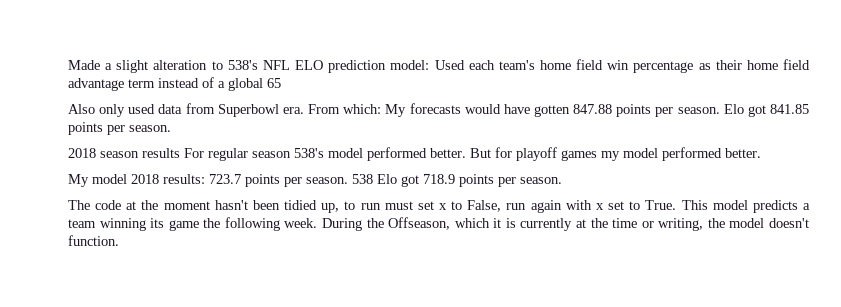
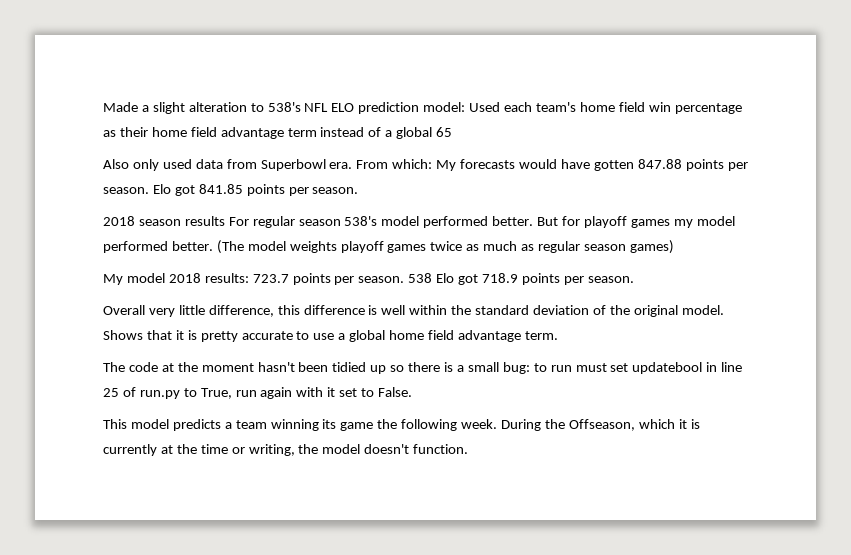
(761, 153) none -> [216,240,674,254] (The model weights playoff games twice as much as regular season games)
(562, 180) none -> [103,305,724,317] [103,330,558,342] // Overall very little difference, this difference is well within the standard deviation of the original model. Shows that it is pretty accurate to use a global home field advantage term.
[321,200,502,213] up, to run must set x to False, -> [370,362,743,374] [103,387,232,399] up so there is a small bug: to run must set updatebool in line 25 of run.py to True,
[595,203,604,210] x -> [327,387,336,397] it
[645,200,677,210] True. -> [378,387,413,397] False. //

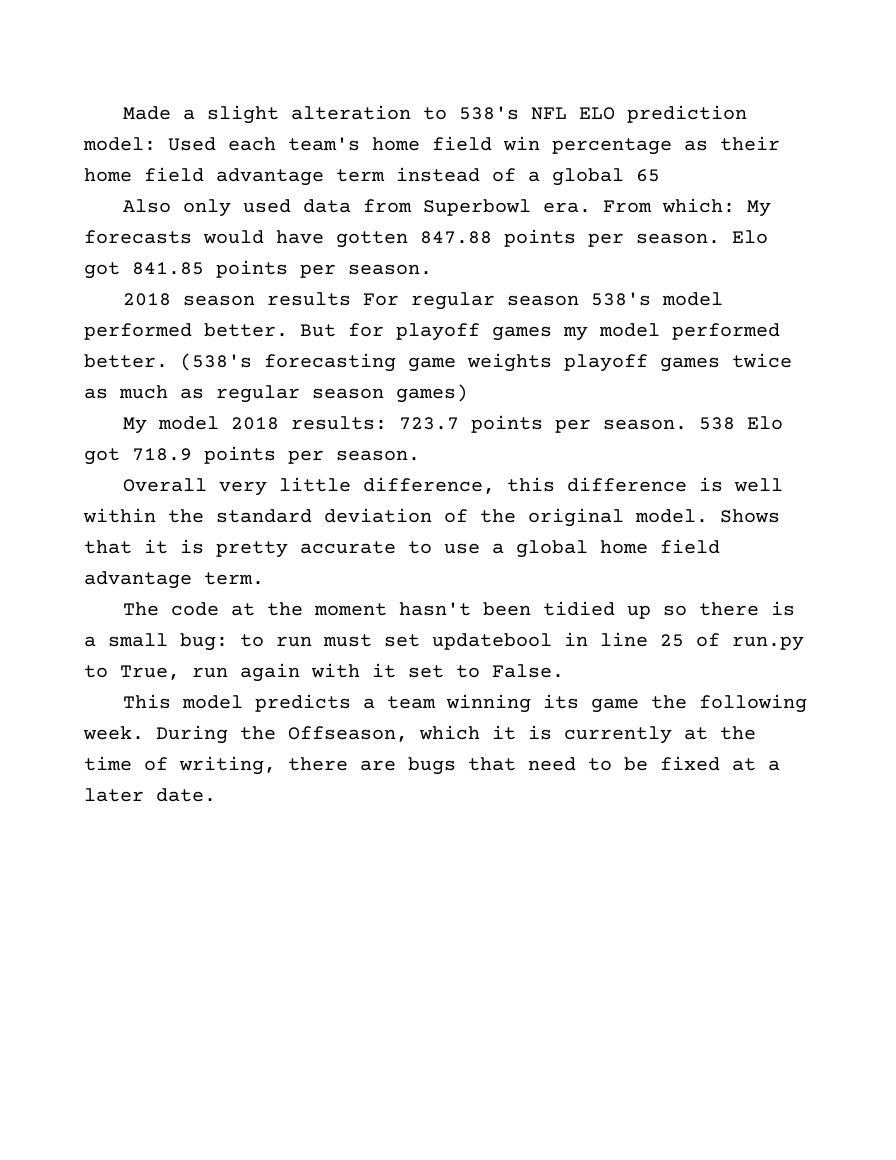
[216,240,286,254] (The model -> [180,353,456,372] (538's forecasting game
[231,444,469,456] or writing, the model doesn't function. -> [144,756,780,775] [84,788,216,802] of writing, there are bugs that need to be fixed at a later date.

